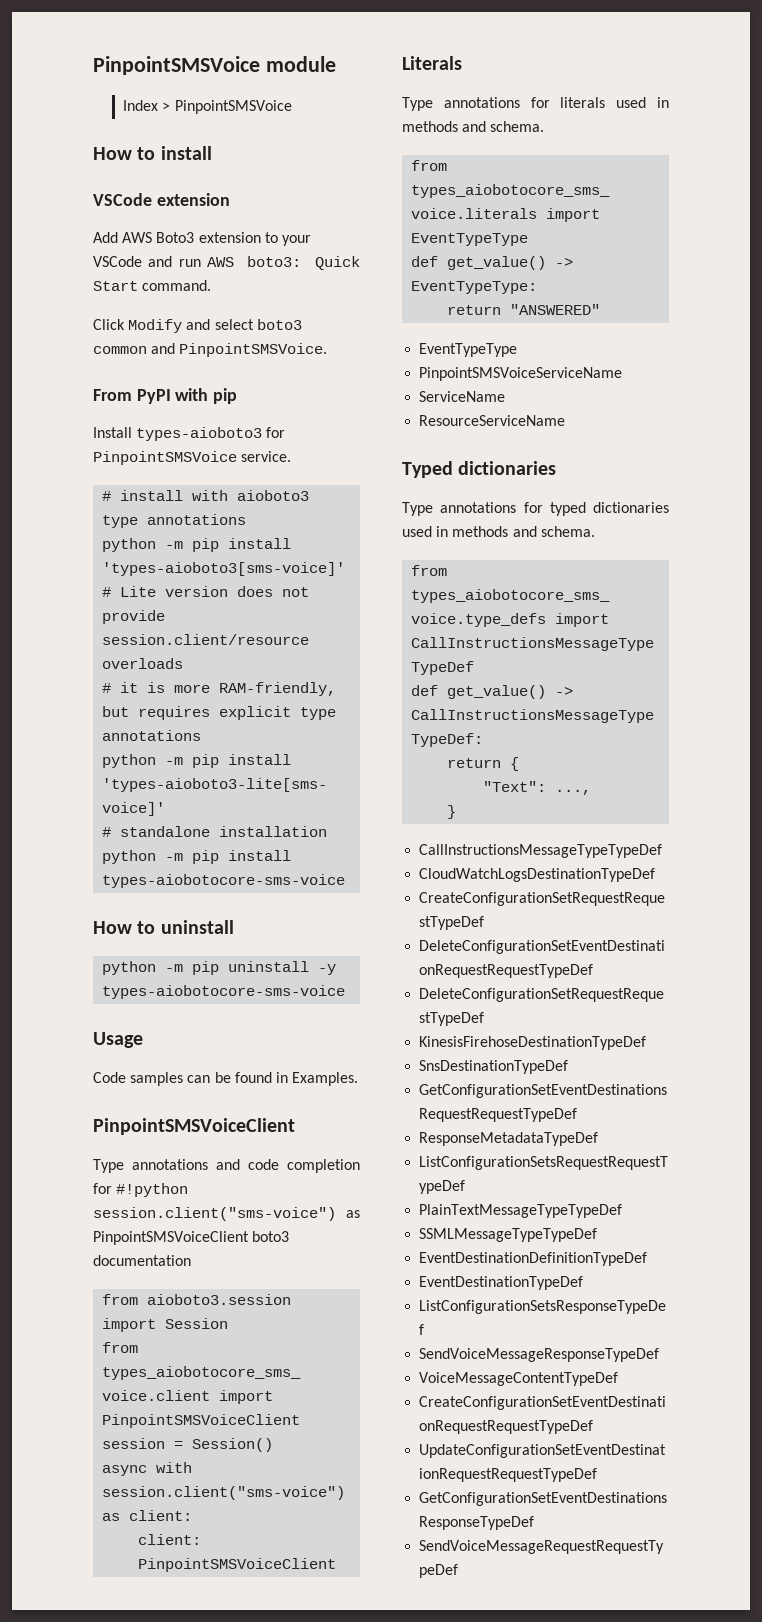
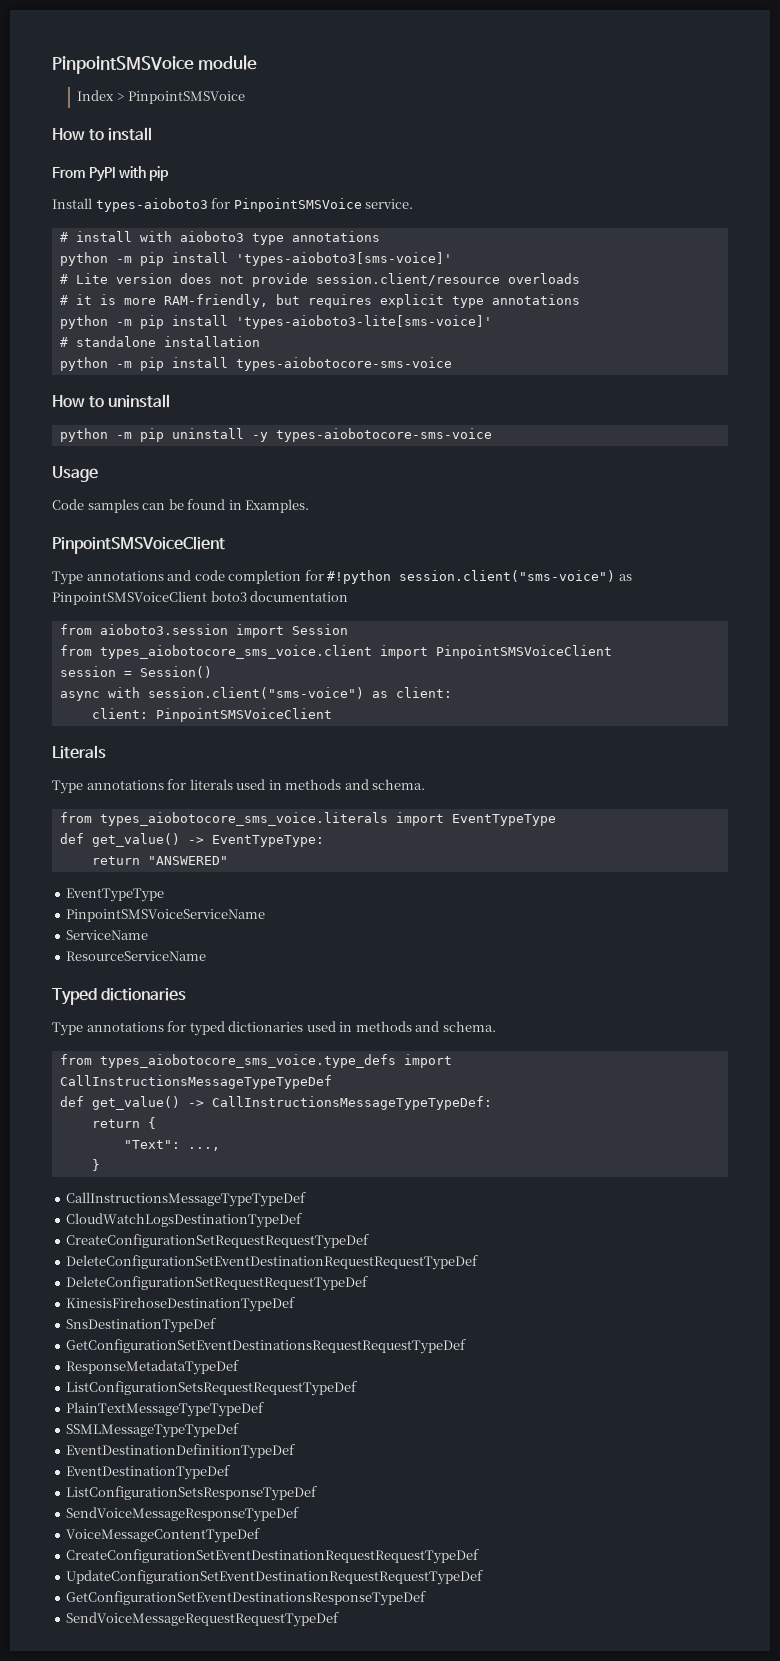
[93,193,230,206] [93,232,311,246] [93,256,360,270] [93,280,212,291] [93,319,302,333] [93,343,328,357] // VSCode extension // Add AWS Boto3 extension to your VSCode and run AWS boto3: Quick Start command. // Click Modify and select boto3 common and PinpointSMSVoice. -> (153, 134) none

